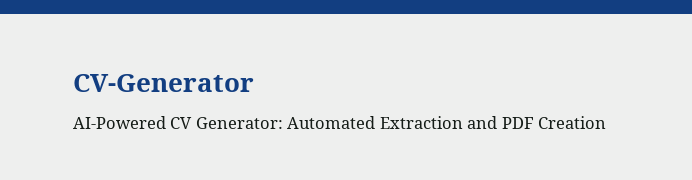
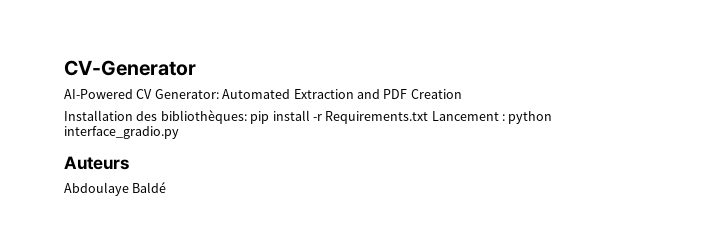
(607, 122) none -> [64,110,553,124] [64,126,179,139] [64,156,129,170] [64,182,167,196] // Installation des bibliothèques: pip install -r Requirements.txt Lancement : python interface_gradio.py // Auteurs // Abdoulaye Baldé

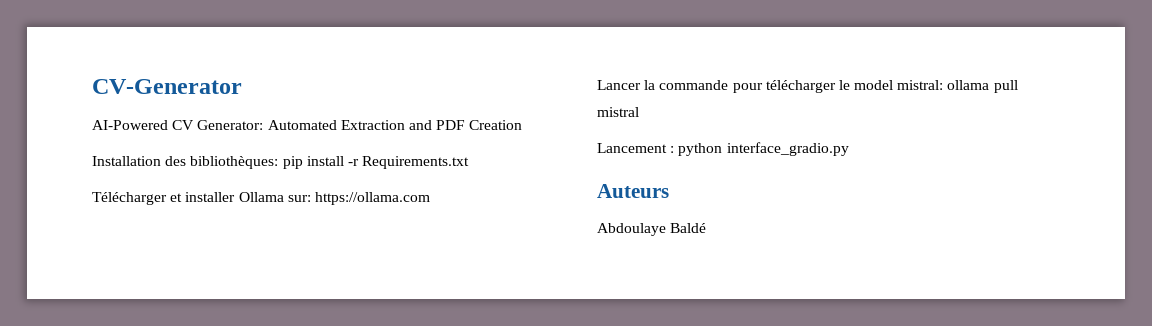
(429, 117) none -> [92,192,430,205] [597,80,1018,93] [597,107,639,117] // Télécharger et installer Ollama sur: https://ollama.com // Lancer la commande pour télécharger le model mistral: ollama pull mistral //

